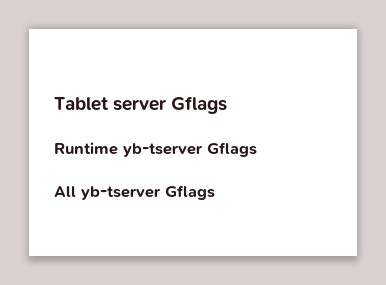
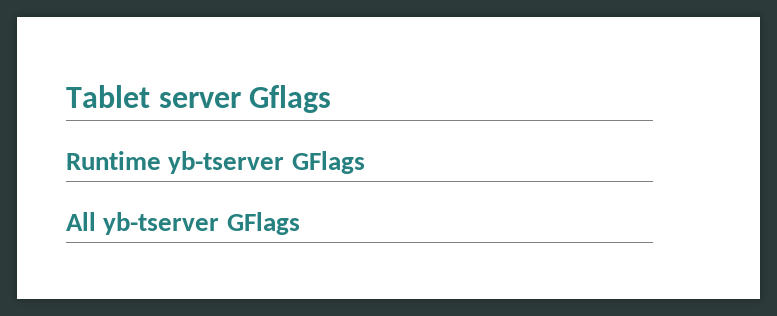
[207,142,257,157] Gflags -> [291,151,365,174] GFlags
[165,185,215,200] Gflags -> [226,212,300,235] GFlags

